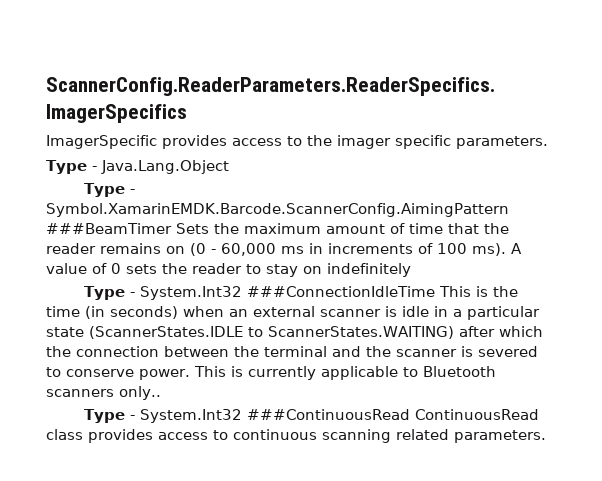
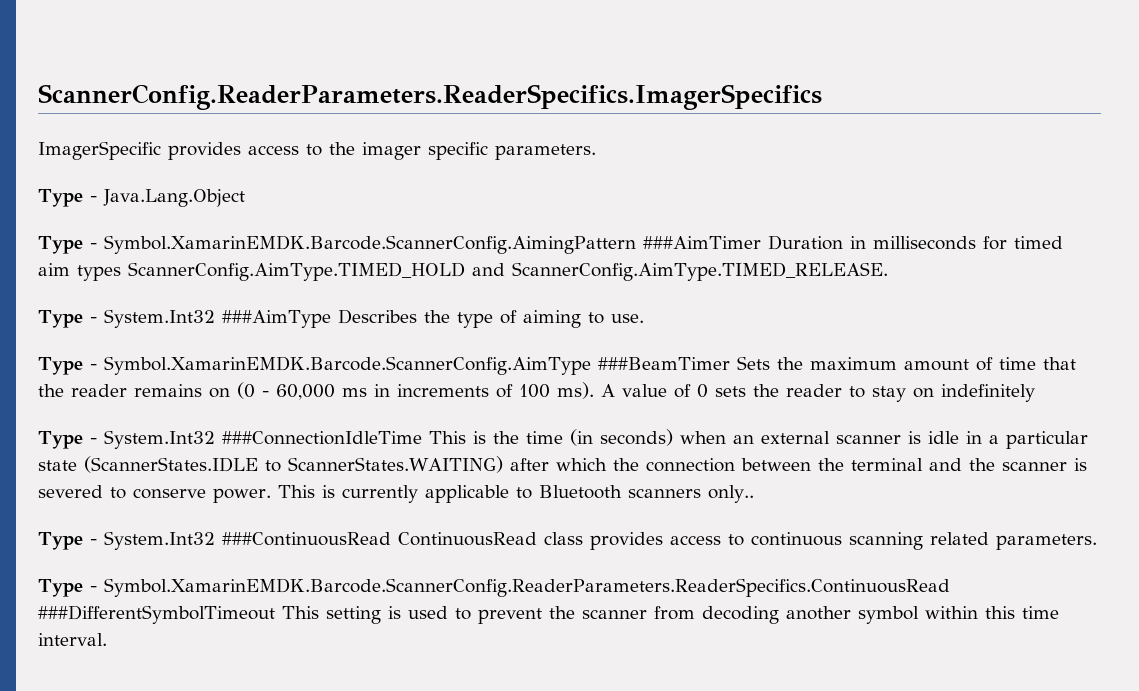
(509, 210) none -> [642,235,1063,250] [38,262,888,281] [38,309,644,328] [38,356,591,375] ###AimTimer Duration in milliseconds for timed aim types ScannerConfig.AimType.TIMED_HOLD and ScannerConfig.AimType.TIMED_RELEASE. // Type - System.Int32 ###AimType Describes the type of aiming to use. // Type - Symbol.XamarinEMDK.Barcode.ScannerConfig.AimType
(546, 436) none -> [38,578,950,597] [38,605,1059,624] [38,633,107,646] // Type - Symbol.XamarinEMDK.Barcode.ScannerConfig.ReaderParameters.ReaderSpecifics.ContinuousRead ###DifferentSymbolTimeout This setting is used to prevent the scanner from decoding another symbol within this time interval.

